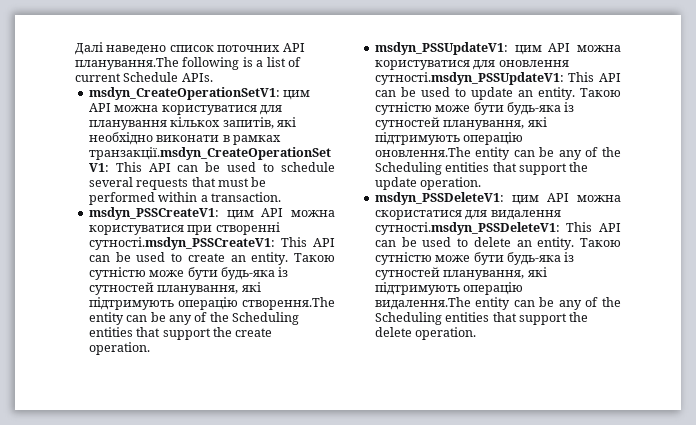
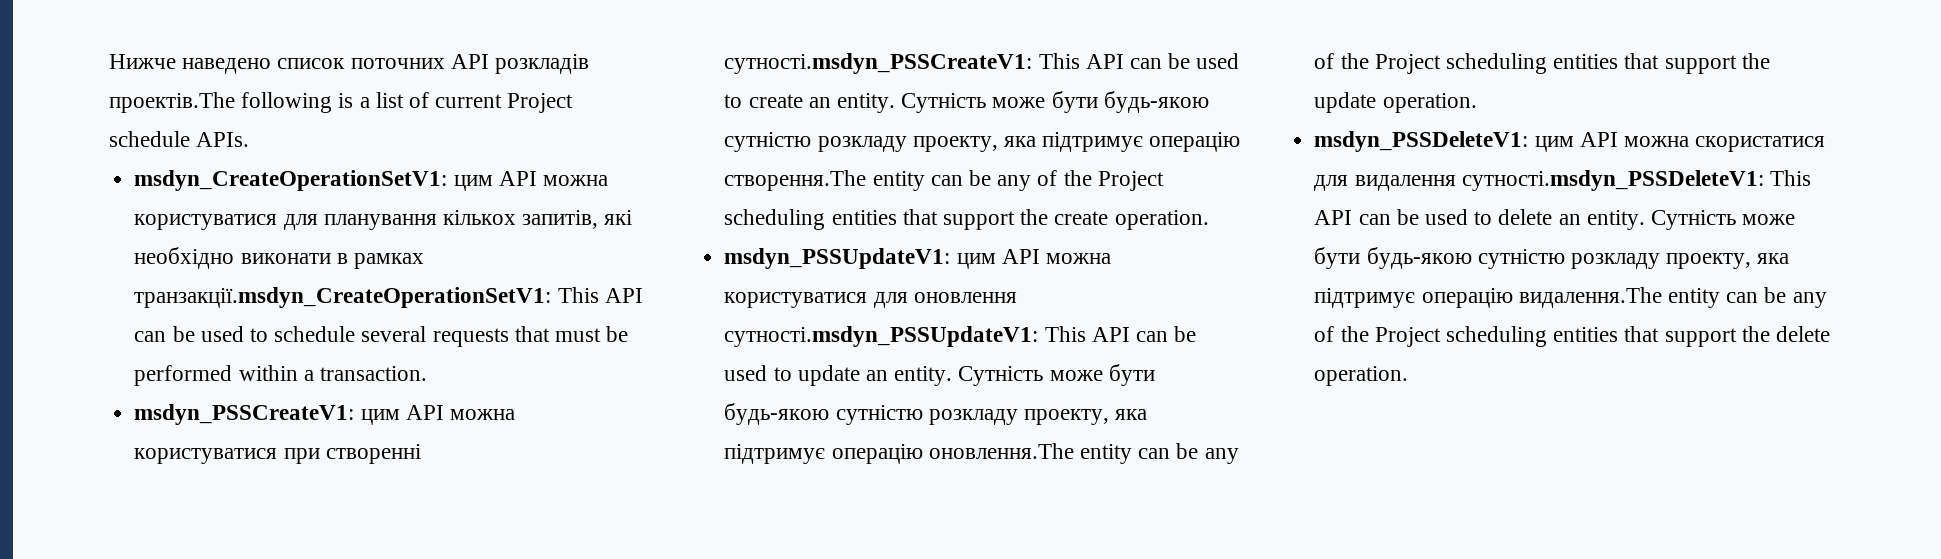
[75,42,103,55] Далі -> [109,54,176,69] Нижче
[75,57,179,70] планування.The -> [495,54,590,74] [109,92,235,113] розкладів проектів.The
[123,72,179,82] Schedule -> [507,93,574,113] [109,131,190,147] Project schedule
[294,253,335,262] [88,267,289,280] [88,282,261,295] [88,297,174,310] Такою сутністю може бути будь-яка із сутностей планування, які підтримують -> [901,91,1209,113] [724,132,1144,152] Сутність може бути будь-якою сутністю розкладу проекту, яка підтримує
[232,312,299,325] Scheduling -> [1097,171,1164,191] [724,209,826,230] Project scheduling
[580,88,621,97] [374,102,575,115] [374,117,547,130] [374,132,460,145] Такою сутністю може бути будь-яка із сутностей планування, які підтримують -> [958,364,1155,386] [724,403,1148,425] [724,444,826,464] Сутність може бути будь-якою сутністю розкладу проекту, яка підтримує
[374,162,442,175] Scheduling -> [1374,53,1547,74] Project scheduling
[580,238,621,247] [374,252,575,265] [374,267,547,280] [374,282,460,295] Такою сутністю може бути будь-яка із сутностей планування, які підтримують -> [1650,210,1796,230] [1314,247,1790,269] [1314,288,1416,308] Сутність може бути будь-якою сутністю розкладу проекту, яка підтримує
[374,312,442,325] Scheduling -> [1374,326,1547,347] Project scheduling

